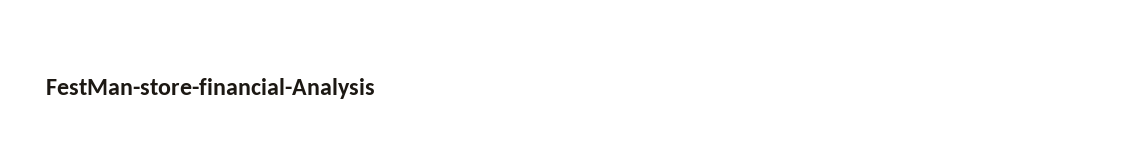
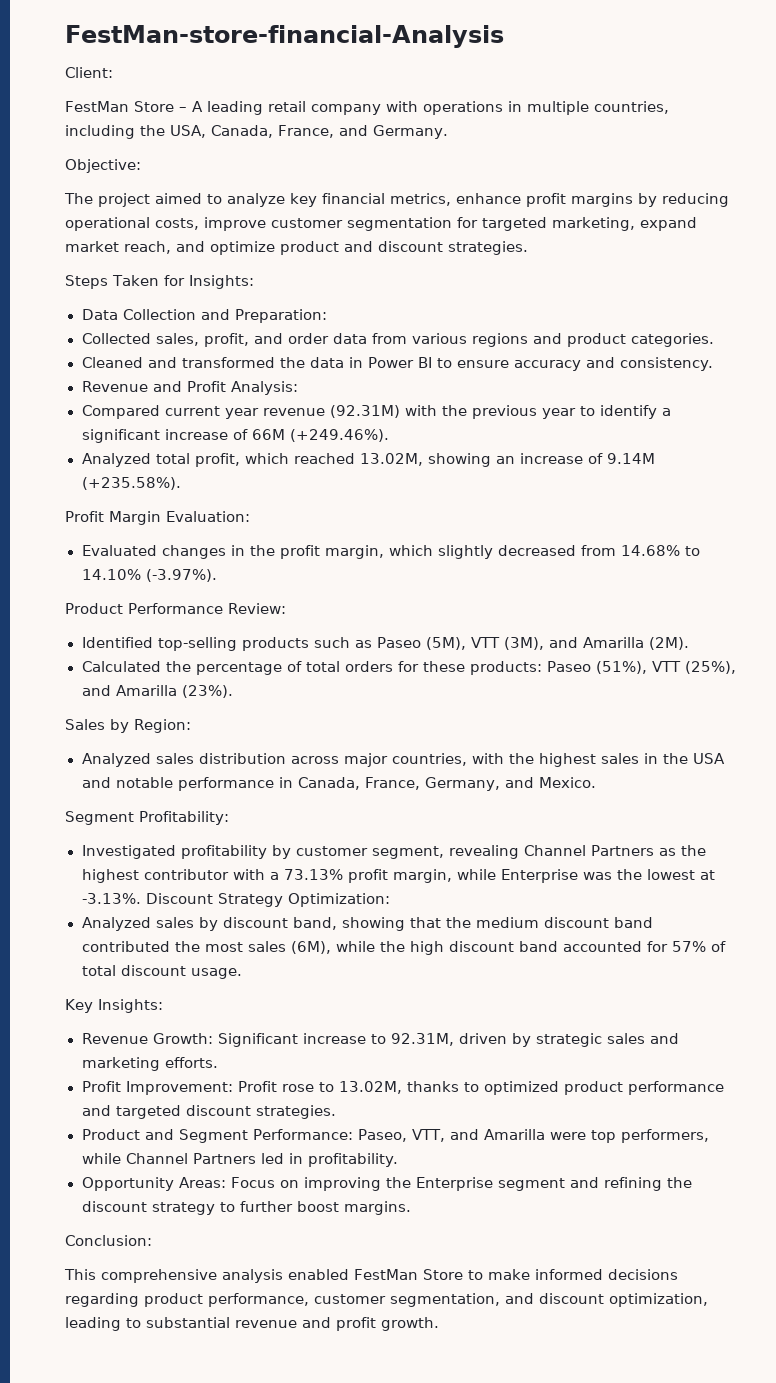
(375, 88) none -> [65,67,113,78] [65,101,669,115] [65,125,448,139] [65,159,141,173] [64,193,729,207] [65,217,697,231] [65,241,528,255] [65,275,254,289] [81,309,327,323] [81,333,714,347] [81,357,714,371] [81,381,298,395] [81,405,671,419] [81,429,389,443] [81,453,655,467] [81,477,181,490] [65,511,250,525] [81,545,700,559] [81,569,217,582] [65,603,286,614] [81,637,689,651] [81,661,736,675] [81,685,233,698] [65,719,191,733] [81,753,725,767] [81,777,597,791] [65,811,229,825] [81,845,706,859] [81,869,715,883] [81,893,390,907] [81,917,653,931] [81,941,726,955] [81,965,242,979] [65,999,163,1013] [81,1033,679,1047] [81,1057,218,1071] [81,1081,724,1095] [81,1105,336,1119] [81,1129,709,1143] [81,1153,399,1167] [81,1177,692,1191] [81,1201,411,1215] [65,1235,152,1246] [64,1269,678,1283] [65,1293,708,1307] [65,1317,439,1331] // Client: // FestMan Store – A leading retail company with operations in multiple countries, including the USA, Canada, France, and Germany. // Objective: // The project aimed to analyze key financial metrics, enhance profit margins by reducing operational costs, improve customer segmentation for targeted marketing, expand market reach, and optimize product and discount strategies. // Steps Taken for Insights: // Data Collection and Preparation: // Collected sales, profit, and order data from various regions and product categories. // Cleaned and transformed the data in Power BI to ensure accuracy and consistency. // Revenue and Profit Analysis: // Compared current year revenue (92.31M) with the previous year to identify a significant increase of 66M (+249.46%). // Analyzed total profit, which reached 13.02M, showing an increase of 9.14M (+235.58%). // Profit Margin Evaluation: // Evaluated changes in the profit margin, which slightly decreased from 14.68% to 14.10% (-3.97%). // Product Performance Review: // Identified top-selling products such as Paseo (5M), VTT (3M), and Amarilla (2M). // Calculated the percentage of total orders for these products: Paseo (51%), VTT (25%), and Amarilla (23%). // Sales by Region: // Analyzed sales distribution across major countries, with the highest sales in the USA and notable performance in Canada, France, Germany, and Mexico. // Segment Profitability: // Investigated profitability by customer segment, revealing Channel Partners as the highest contributor with a 73.13% profit margin, while Enterprise was the lowest at -3.13%. Discount Strategy Optimization: // Analyzed sales by discount band, showing that the medium discount band contributed the most sales (6M), while the high discount band accounted for 57% of total discount usage. // Key Insights: // Revenue Growth: Significant increase to 92.31M, driven by strategic sales and marketing efforts. // Profit Improvement: Profit rose to 13.02M, thanks to optimized product performance and targeted discount strategies. // Product and Segment Performance: Paseo, VTT, and Amarilla were top performers, while Channel Partners led in profitability. // Opportunity Areas: Focus on improving the Enterprise segment and refining the discount strategy to further boost margins. // Conclusion: // This comprehensive analysis enabled FestMan Store to make informed decisions regarding product performance, customer segmentation, and discount optimization, leading to substantial revenue and profit growth.

